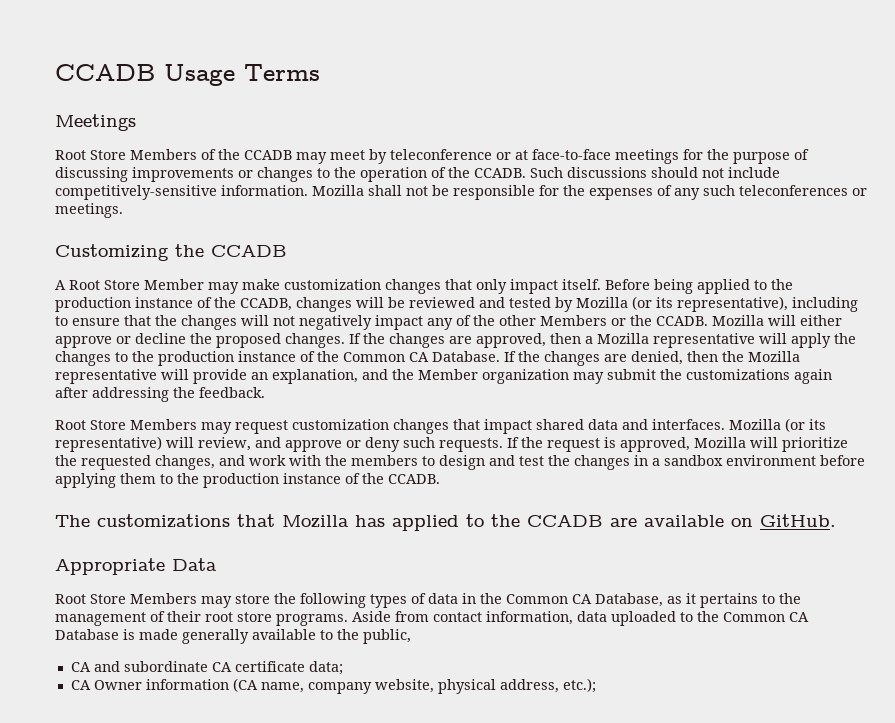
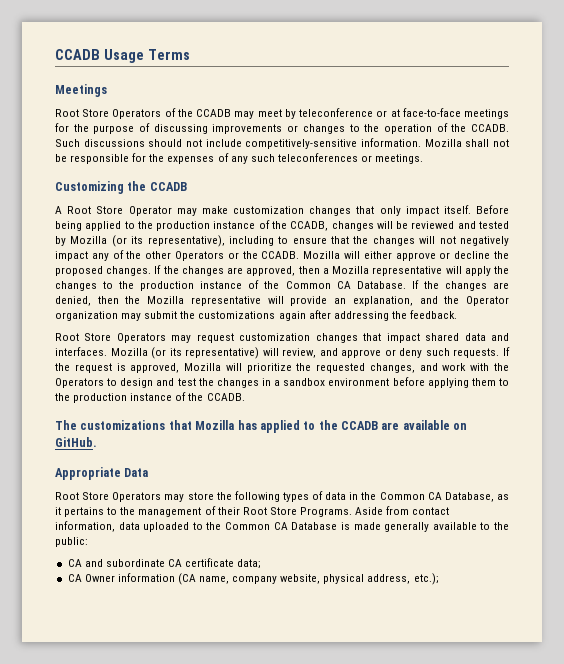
[130,149,197,160] Members -> [112,109,162,119] Operators
[144,279,204,290] Member -> [128,206,172,216] Operator
[540,315,607,326] Members -> [175,251,224,261] Operators
[418,369,478,380] Member -> [466,296,510,306] Operator
[130,419,197,430] Members -> [116,333,166,343] Operators
[351,455,418,466] members -> [55,378,104,388] Operators
[130,593,197,604] Members -> [112,492,162,502] Operators
[205,612,348,626] root store programs. -> [242,507,352,517] Root Store Programs.
[363,629,411,644] public, -> [55,537,88,547] public:

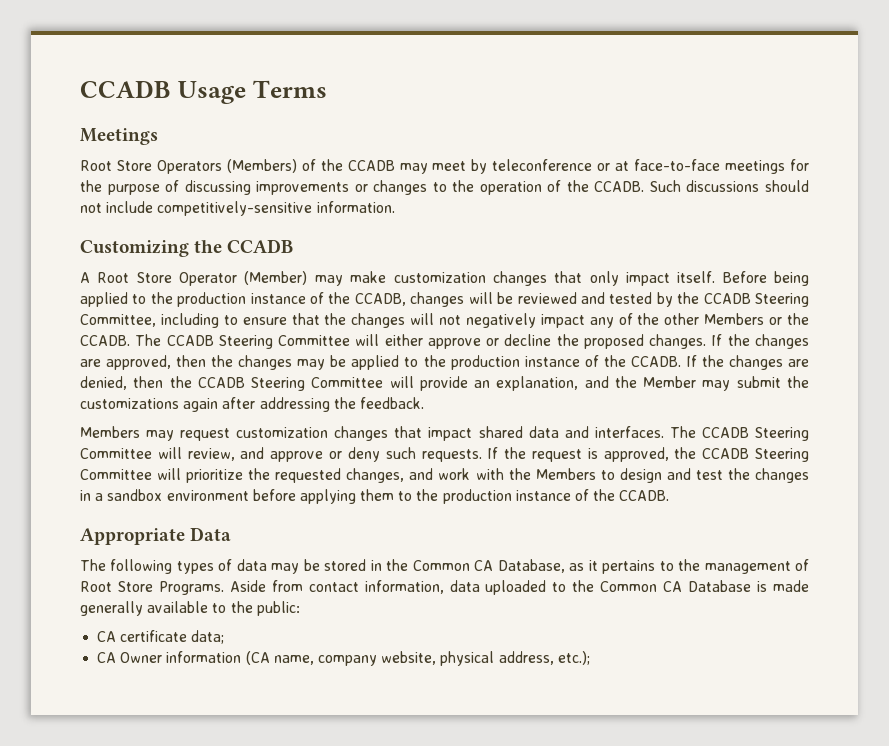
(162, 114) none -> [226,159,297,173] (Members)
[424,139,509,147] [55,153,424,164] Mozilla shall not be responsible for the expenses of any such teleconferences or meetings. -> (395, 207) none
(172, 211) none -> [244,271,308,285] (Member)
[70,235,225,247] Mozilla (or its representative), -> [677,292,809,307] [80,314,156,327] the CCADB Steering Committee,
[175,251,224,261] Operators -> [704,313,765,325] Members
[303,251,341,259] Mozilla -> [135,334,351,349] The CCADB Steering Committee
[322,266,509,276] [55,280,406,291] a Mozilla representative will apply the changes to the production instance of the Common CA Database. -> [211,355,681,370] the changes may be applied to the production instance of the CCADB.
[147,296,261,306] Mozilla representative -> [197,377,384,391] CCADB Steering Committee
[466,296,510,306] [55,311,118,321] Operator organization -> [643,376,697,388] Member
[55,333,166,343] Root Store Operators -> [80,426,140,438] Members
[110,347,260,359] Mozilla (or its representative) -> [669,426,810,441] [80,448,152,459] The CCADB Steering Committee
[184,363,222,371] Mozilla -> [674,447,809,462] [80,469,152,480] the CCADB Steering Committee
[55,378,104,388] Operators -> [535,468,596,480] Members
[55,420,468,433] [55,437,97,447] [55,467,149,480] [55,492,232,502] The customizations that Mozilla has applied to the CCADB are available on GitHub. // Appropriate Data // Root Store Operators may store the -> [80,527,232,545] [80,559,106,571] Appropriate Data // The
(347, 496) none -> [271,559,367,574] may be stored
[217,507,240,515] their -> (810, 565) none
[84,559,182,567] and subordinate CA -> (117, 636) none

